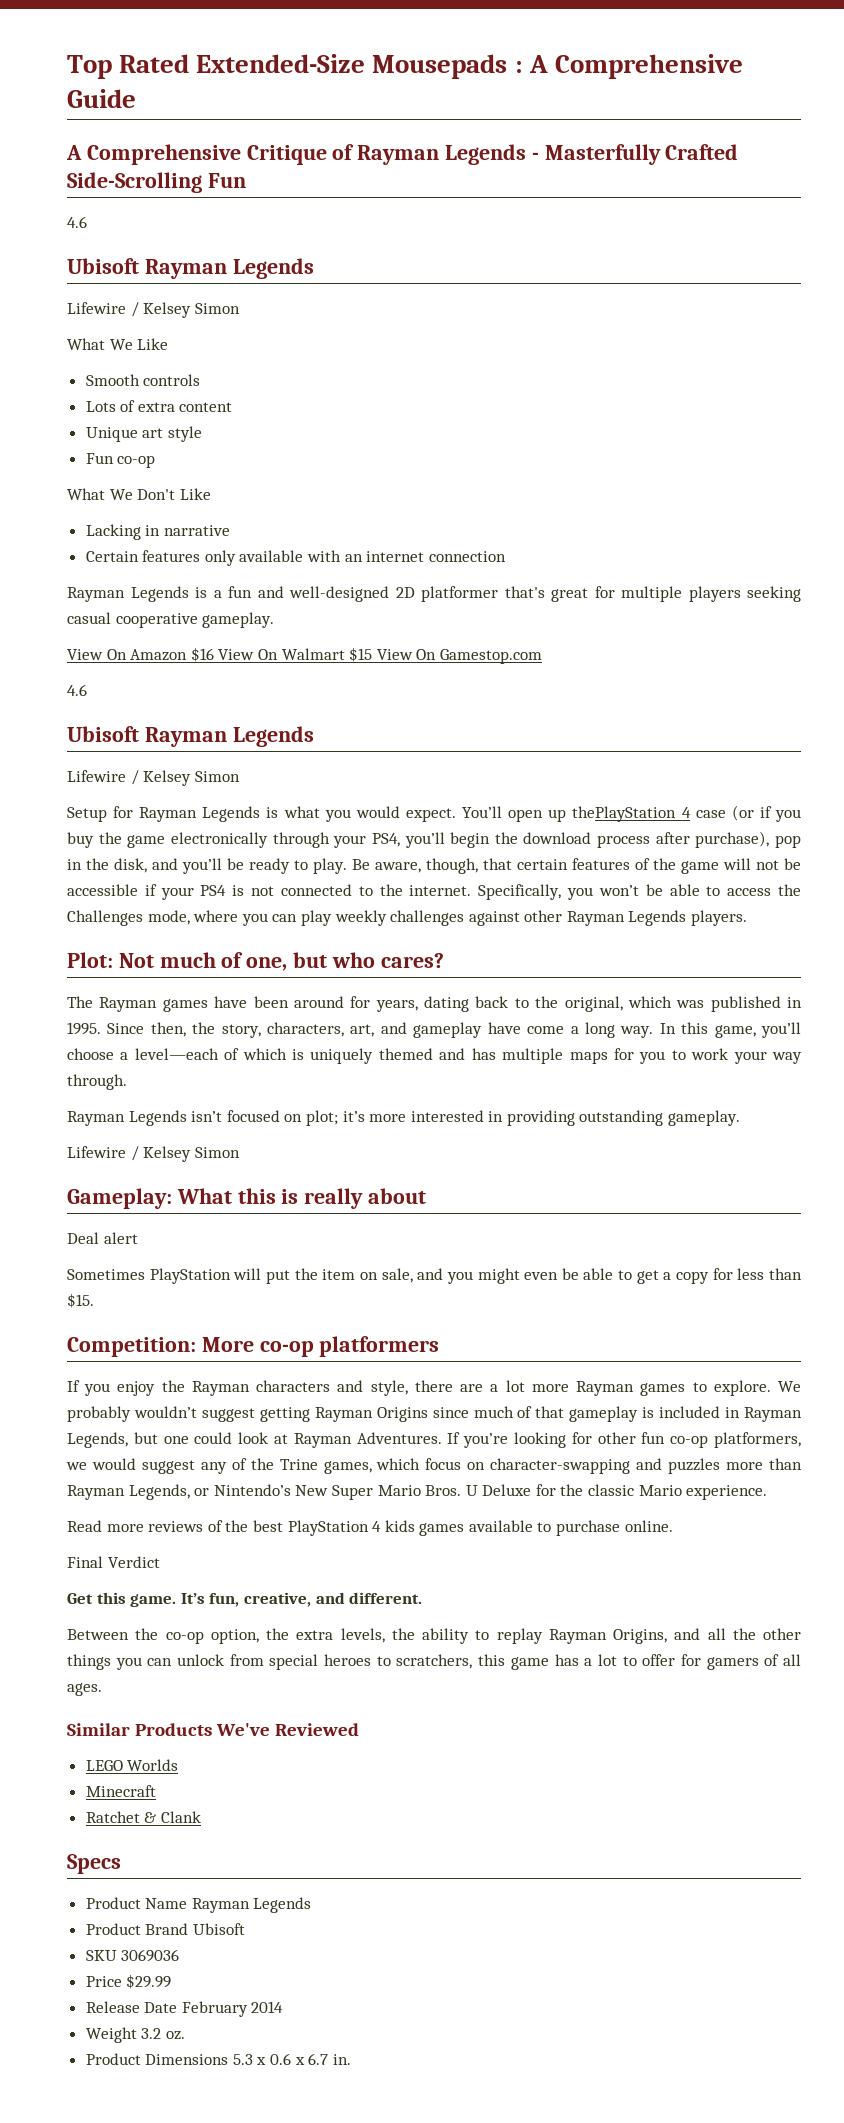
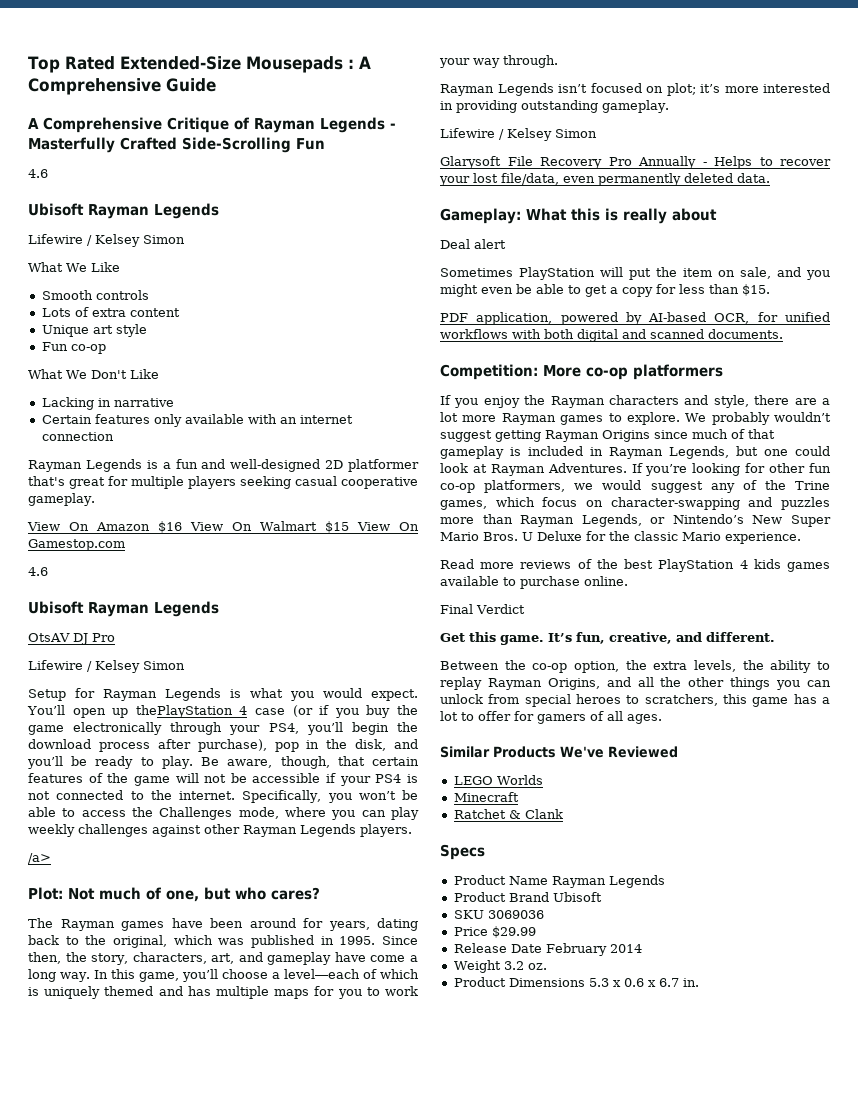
(314, 736) none -> [28,633,115,645] // OtsAV DJ Pro
(748, 918) none -> [28,853,51,864] // /a>
(240, 1152) none -> [440,156,831,169] [439,173,770,186] // Glarysoft File Recovery Pro Annually - Helps to recover your lost file/data, even permanently deleted data.
(94, 1300) none -> [440,312,830,325] [440,329,783,342] // PDF application, powered by AI-based OCR, for unified workflows with both digital and scanned documents.

